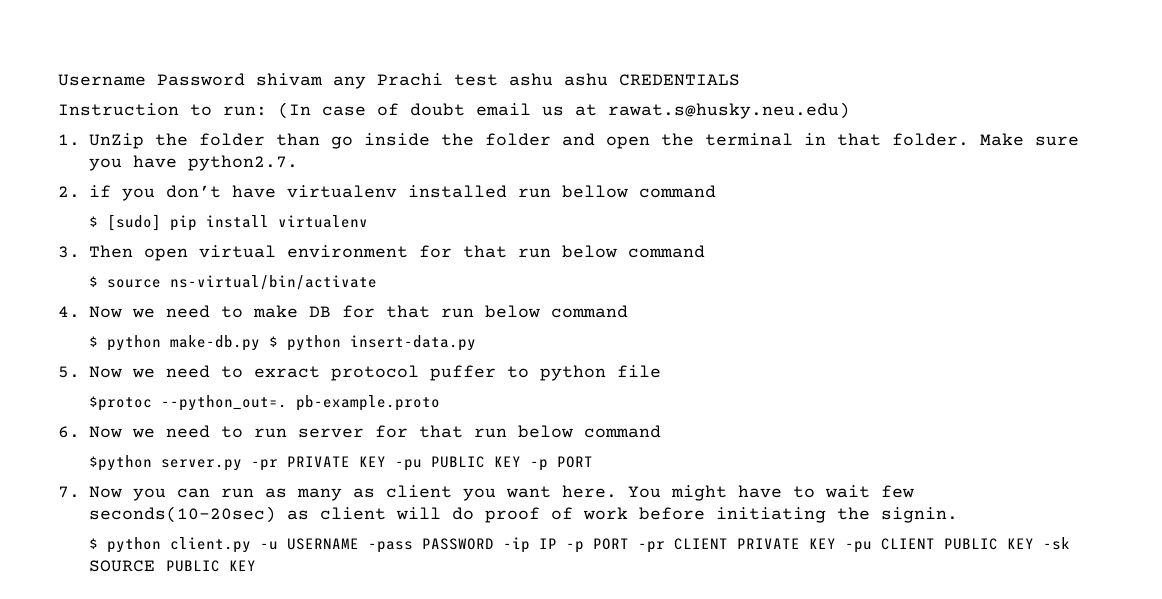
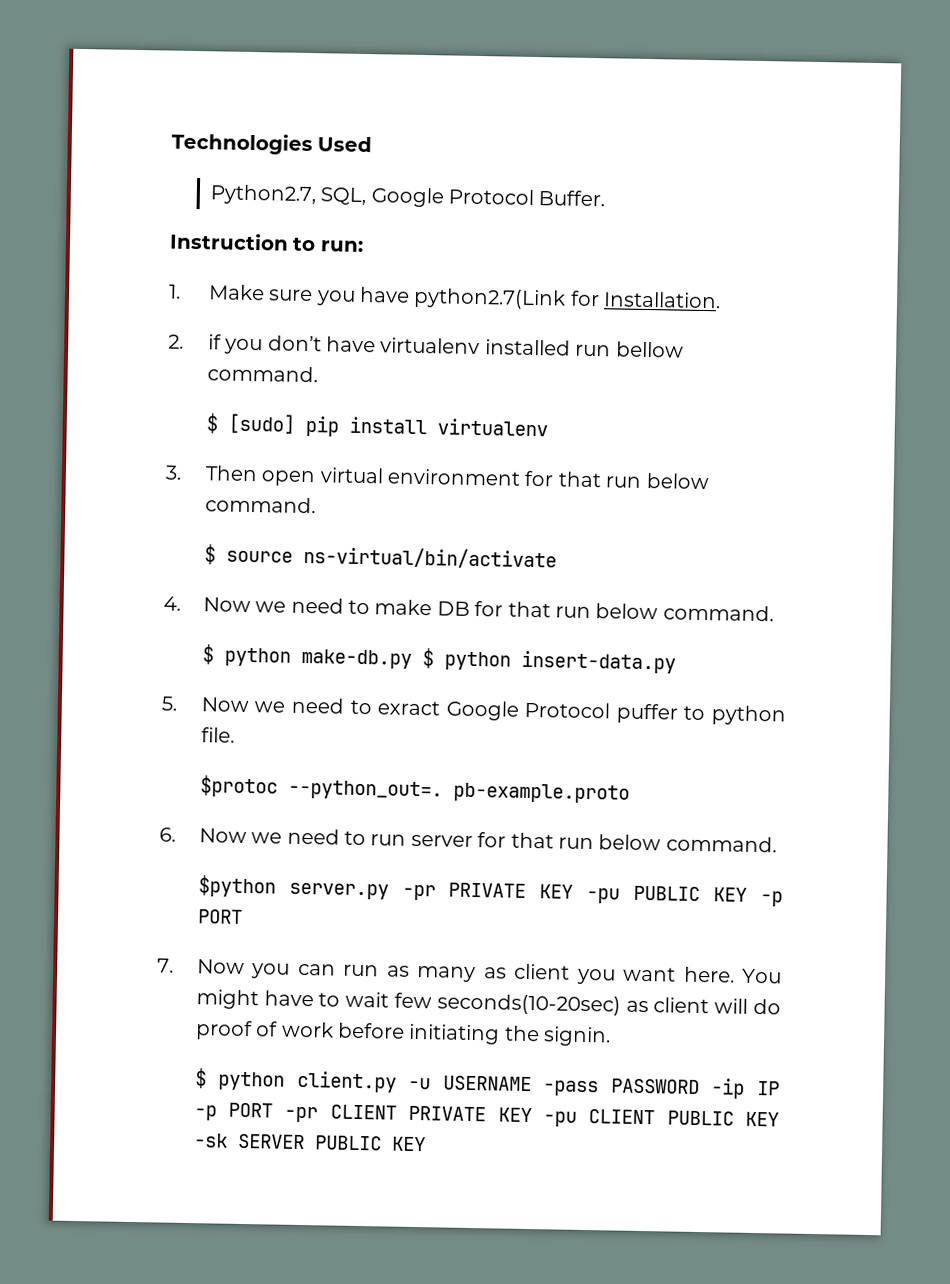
[58,73,740,89] [58,102,850,119] [58,133,970,149] Username Password shivam any Prachi test ashu ashu CREDENTIALS // Instruction to run: (In case of doubt email us at rawat.s@husky.neu.edu) // 1. UnZip the folder than go inside the folder and open the terminal in that folder. -> [171,132,373,156] [209,184,606,208] [169,232,364,252] [169,284,181,299] Technologies Used // Python2.7, SQL, Google Protocol Buffer. // Instruction to run: // 1.
[188,155,299,171] python2.7. -> [413,287,722,310] python2.7(Link for Installation.
[639,185,717,198] command -> [206,365,318,383] command.
[628,245,706,258] command -> [204,496,316,514] command.
[551,305,629,318] command -> [662,604,774,622] command.
[331,365,420,381] protocol -> [445,700,611,721] Google Protocol
[617,365,662,378] file -> [200,727,235,743] file.
[584,425,662,438] command -> [665,835,777,853] command.
[89,560,156,572] SOURCE -> [237,1133,305,1150] SERVER

